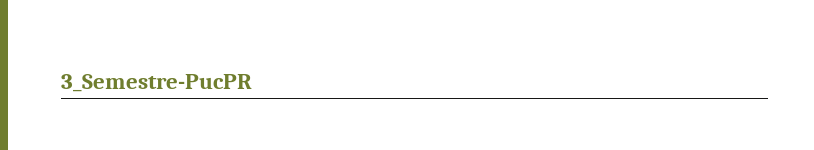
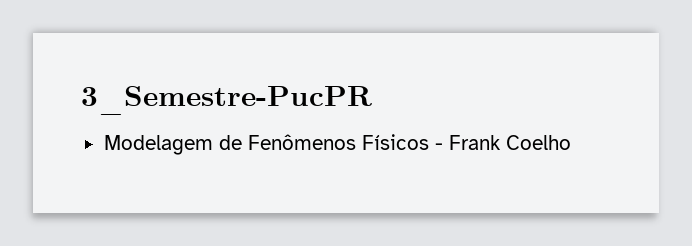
(252, 83) none -> [103,134,571,155] // Modelagem de Fenômenos Físicos - Frank Coelho

